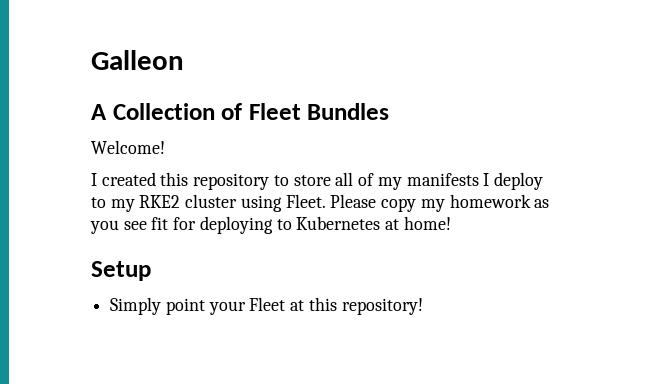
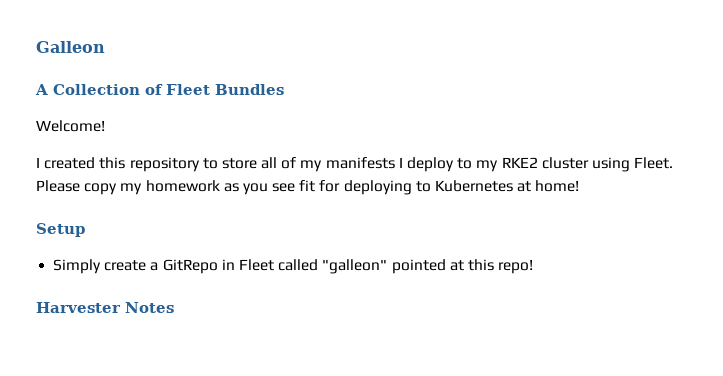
[165,297,423,315] point your Fleet at this repository! -> [104,259,534,274] [36,302,174,313] create a GitRepo in Fleet called "galleon" pointed at this repo! // Harvester Notes

